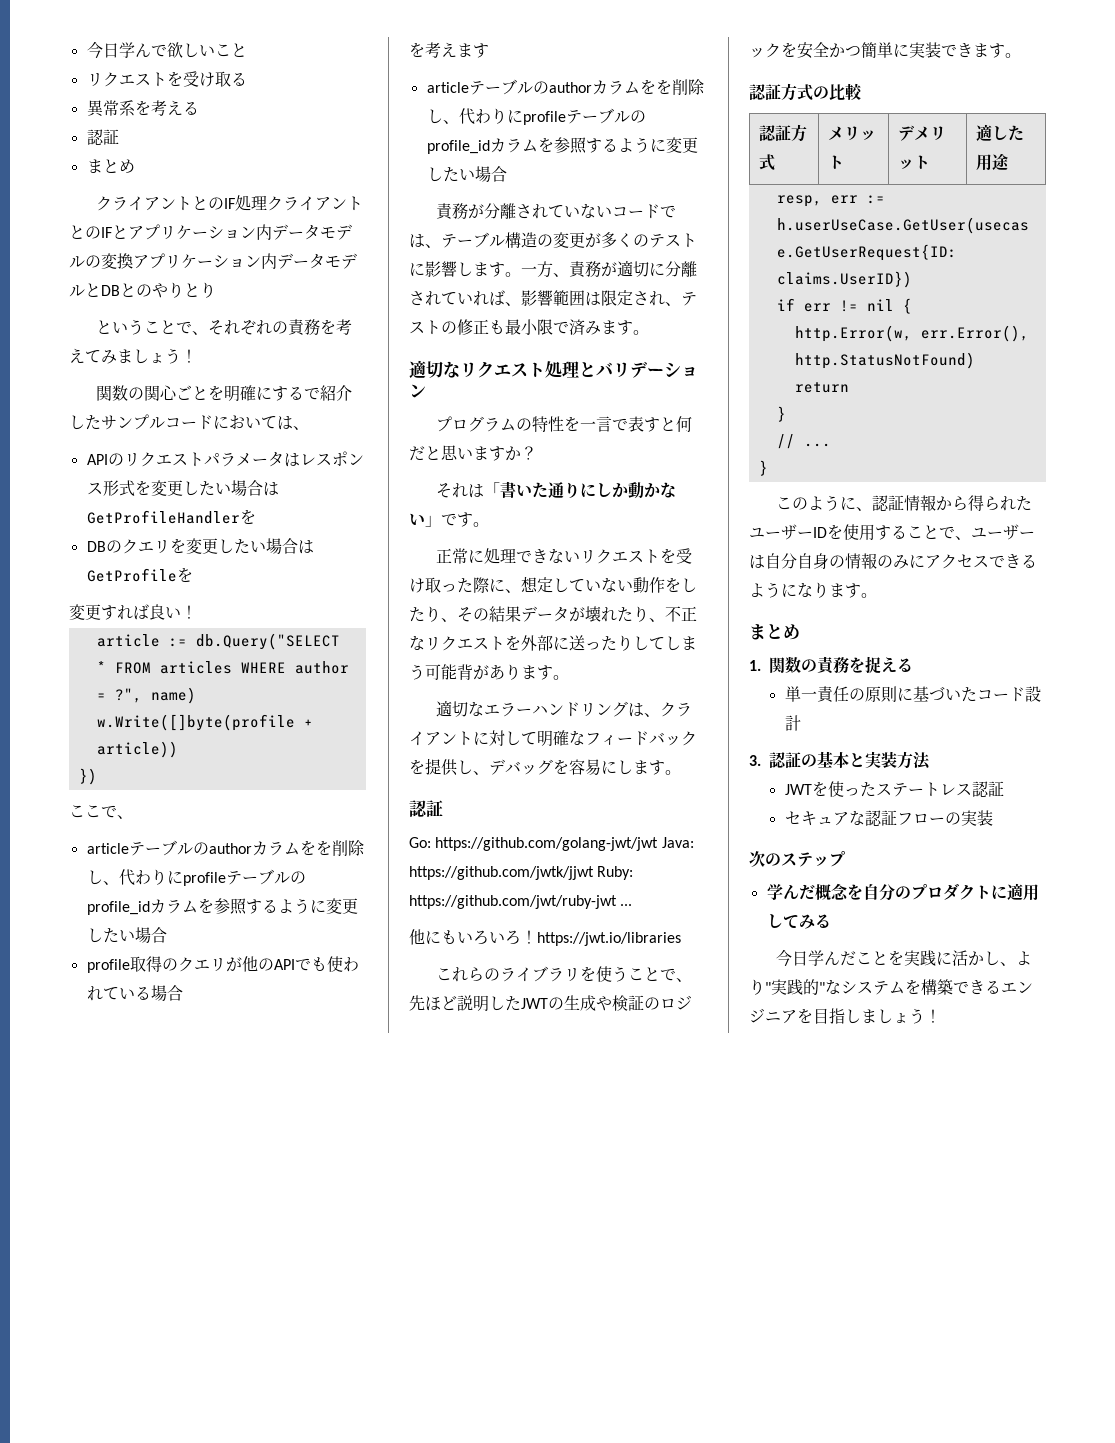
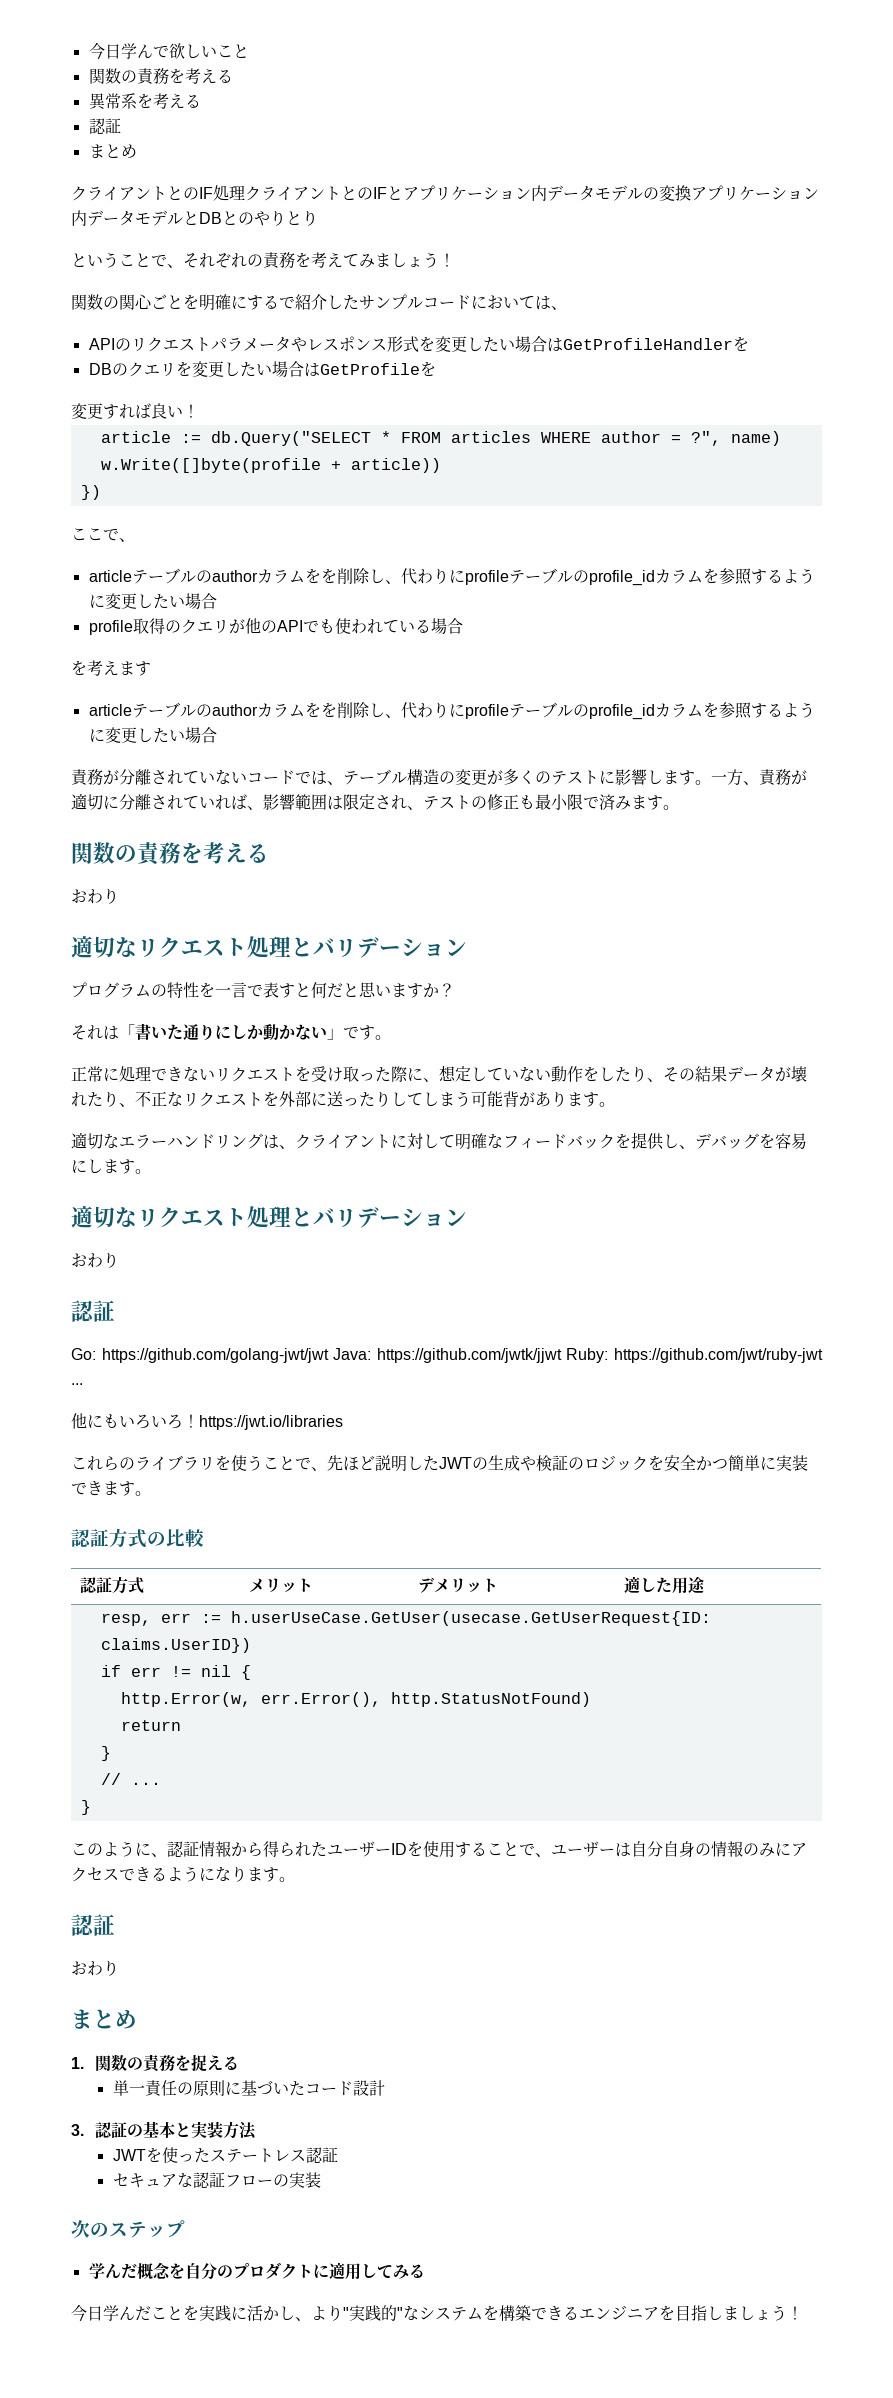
[86,71,231,87] リクエストを受け取 -> [88,68,217,85] 関数の責務を考え
[283,453,300,467] は -> [290,337,307,352] や
(649, 332) none -> [71,842,269,866] [71,888,119,904] // 関数の責務を考える // おわり
(681, 772) none -> [71,1206,467,1228] [71,1252,119,1268] // 適切なリクエスト処理とバリデーション // おわり
(877, 595) none -> [71,1914,115,1936] [71,1960,119,1976] // 認証 // おわり

